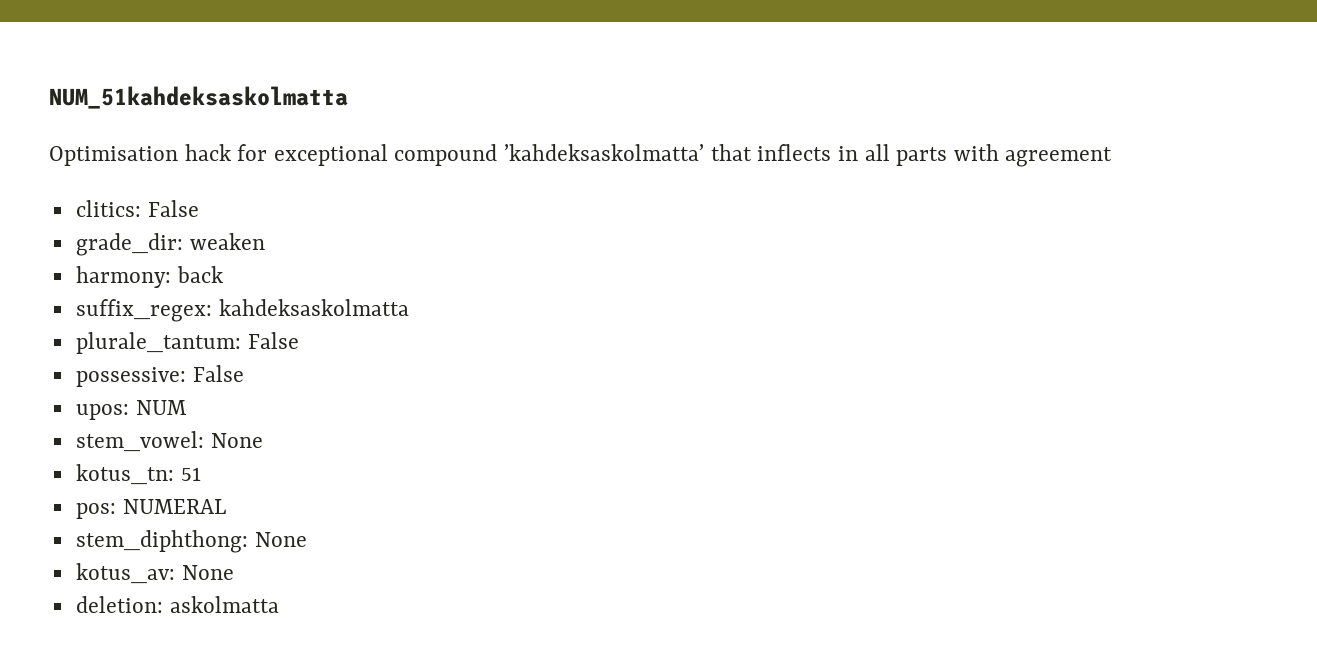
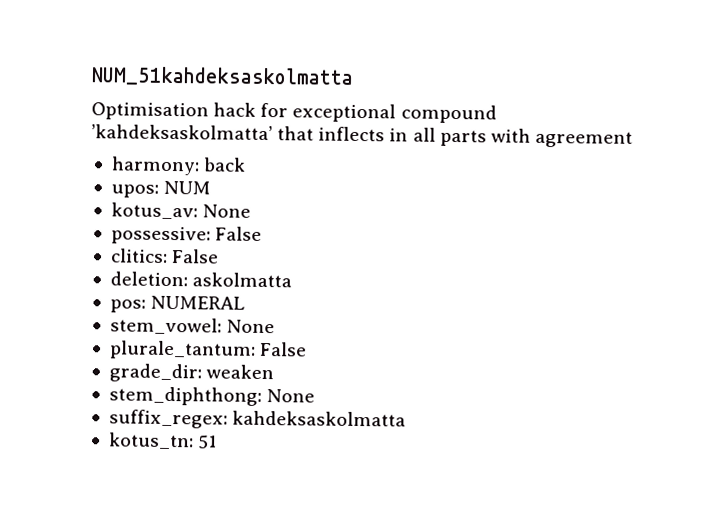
[75,200,141,217] clitics: -> [110,156,247,176] [110,180,212,198] [110,202,252,220] [110,226,263,245] [109,248,220,264] [109,271,293,288] [109,295,246,313] [109,317,276,335] [108,340,256,360] harmony: back // upos: NUM // kotus_av: None // possessive: False // clitics: False // deletion: askolmatta // pos: NUMERAL // stem_vowel: None // plurale_tantum:
[75,266,223,288] harmony: back -> [108,386,316,406] stem_diphthong: None
[75,332,299,354] [75,365,244,387] [75,400,187,420] [75,431,263,452] [75,464,201,485] [75,499,226,519] [75,530,307,553] [75,563,234,584] [75,596,279,613] plurale_tantum: False // possessive: False // upos: NUM // stem_vowel: None // kotus_tn: 51 // pos: NUMERAL // stem_diphthong: None // kotus_av: None // deletion: askolmatta -> [108,432,218,450] kotus_tn: 51

